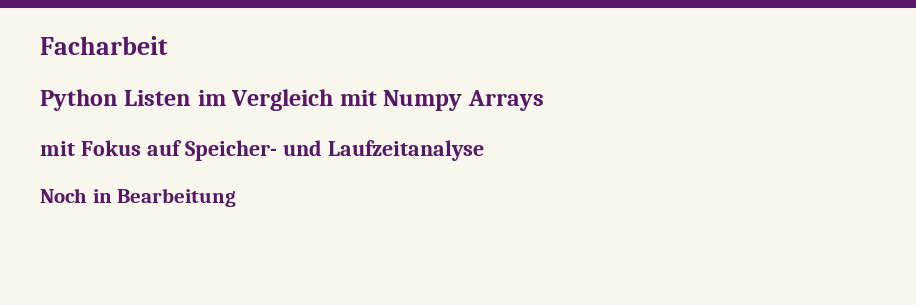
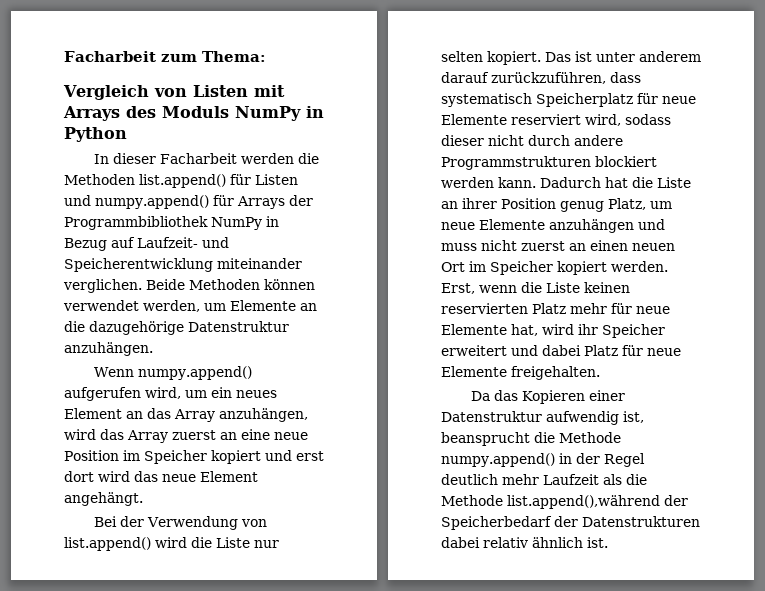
[40,36,168,55] [40,89,544,111] [40,140,484,161] [40,188,237,207] Facharbeit // Python Listen im Vergleich mit Numpy Arrays // mit Fokus auf Speicher- und Laufzeitanalyse // Noch in Bearbeitung -> [64,51,266,62] [63,85,285,100] [63,106,324,121] [64,127,127,142] [94,153,320,164] [64,174,298,188] [64,195,313,209] [64,216,279,230] [64,237,229,251] [64,258,302,272] [63,279,315,293] [63,300,317,312] [64,321,289,335] [64,342,153,356] [94,366,253,380] [64,387,277,401] [64,408,308,422] [64,429,308,443] [64,450,324,464] [64,471,258,482] [64,492,143,506] [94,516,268,530] [64,537,279,551] [441,51,701,65] [441,72,641,84] [441,93,696,107] [441,114,671,126] [441,135,623,146] [441,156,657,170] [441,177,691,188] [441,198,672,212] [441,219,665,233] [441,240,675,251] [441,261,668,275] [441,282,630,294] [441,303,670,314] [441,324,665,338] [441,345,681,356] [441,366,600,380] [471,390,626,404] [441,411,644,425] [441,432,621,446] [441,453,645,467] [441,474,647,485] [441,495,688,509] [441,516,700,530] [441,537,608,548] Facharbeit zum Thema: // Vergleich von Listen mit Arrays des Moduls NumPy in Python // In dieser Facharbeit werden die Methoden list.append() für Listen und numpy.append() für Arrays der Programmbibliothek NumPy in Bezug auf Laufzeit- und Speicherentwicklung miteinander verglichen. Beide Methoden können verwendet werden, um Elemente an die dazugehörige Datenstruktur anzuhängen. // Wenn numpy.append() aufgerufen wird, um ein neues Element an das Array anzuhängen, wird das Array zuerst an eine neue Position im Speicher kopiert und erst dort wird das neue Element angehängt. // Bei der Verwendung von list.append() wird die Liste nur selten kopiert. Das ist unter anderem darauf zurückzuführen, dass systematisch Speicherplatz für neue Elemente reserviert wird, sodass dieser nicht durch andere Programmstrukturen blockiert werden kann. Dadurch hat die Liste an ihrer Position genug Platz, um neue Elemente anzuhängen und muss nicht zuerst an einen neuen Ort im Speicher kopiert werden. Erst, wenn die Liste keinen reservierten Platz mehr für neue Elemente hat, wird ihr Speicher erweitert und dabei Platz für neue Elemente freigehalten. // Da das Kopieren einer Datenstruktur aufwendig ist, beansprucht die Methode numpy.append() in der Regel deutlich mehr Laufzeit als die Methode list.append(),während der Speicherbedarf der Datenstrukturen dabei relativ ähnlich ist.

